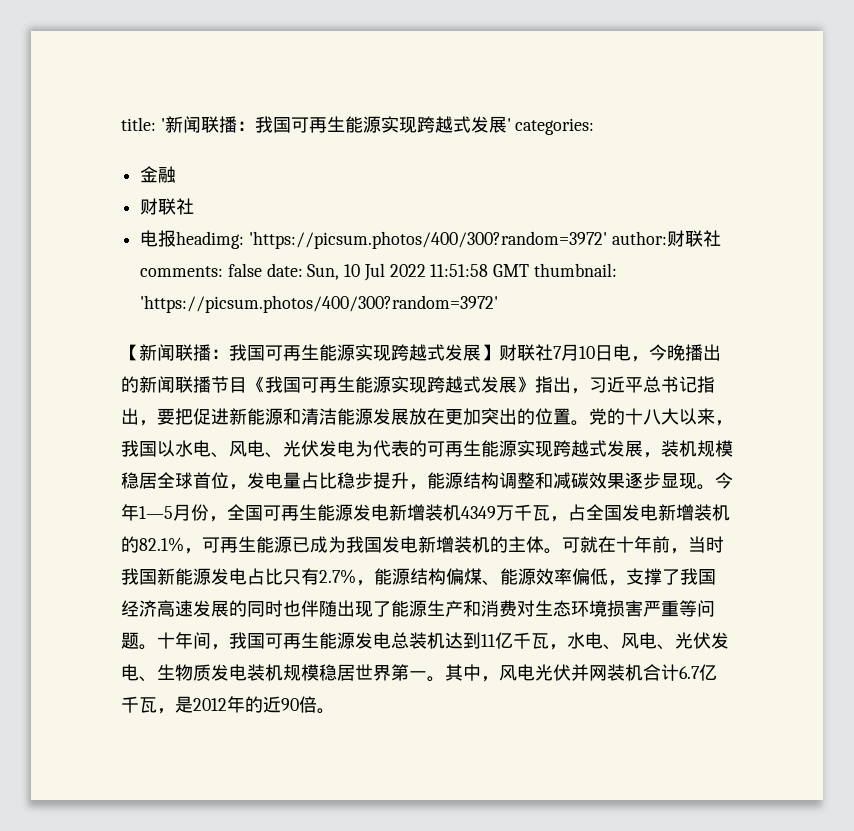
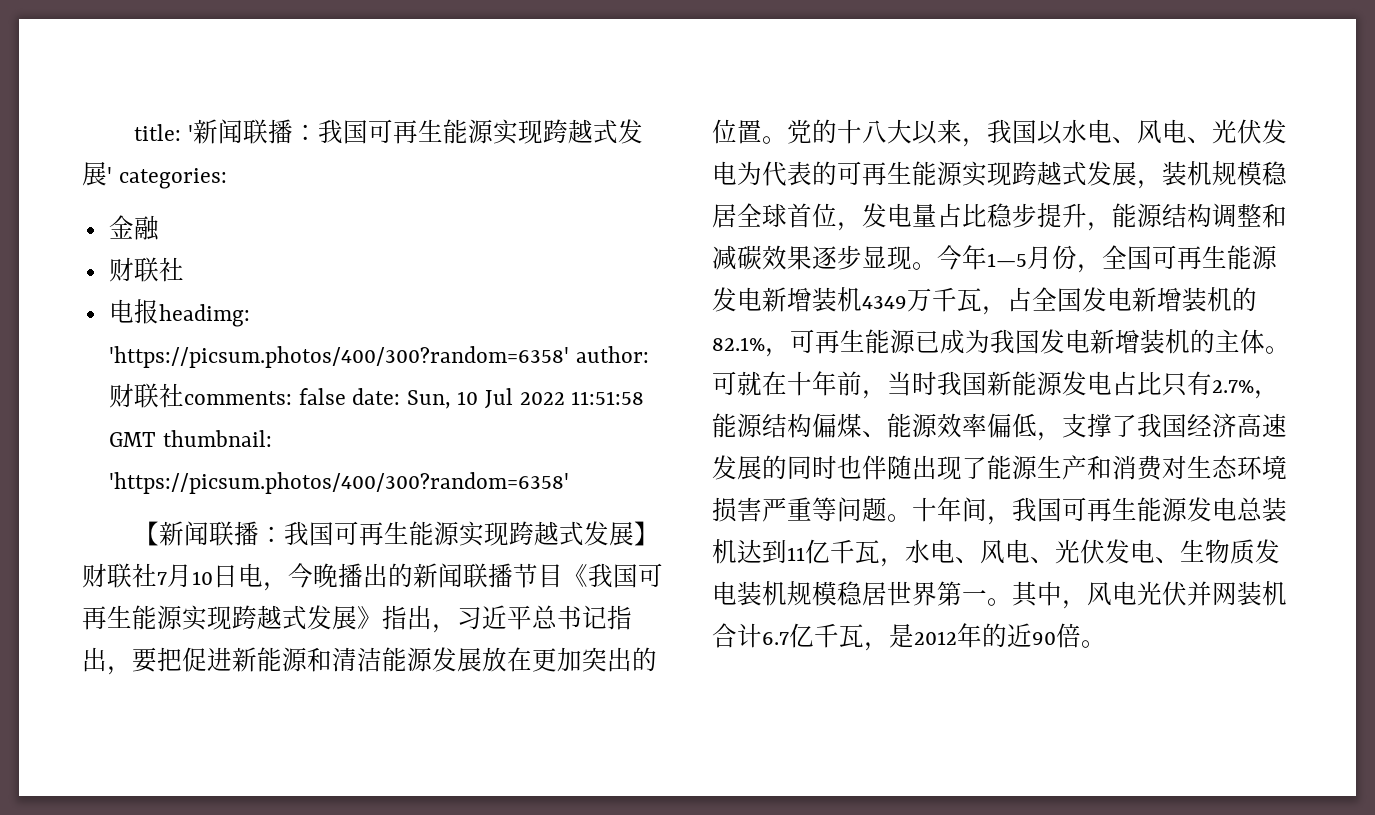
[248,231,607,249] 'https://picsum.photos/400/300?random=3972' -> [108,346,569,368] 'https://picsum.photos/400/300?random=6358'
[140,295,499,313] 'https://picsum.photos/400/300?random=3972' -> [108,472,569,494] 'https://picsum.photos/400/300?random=6358'

